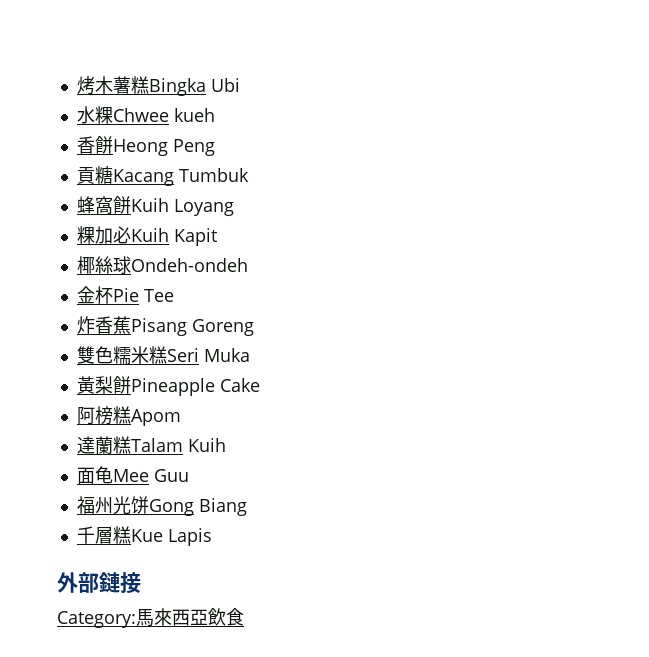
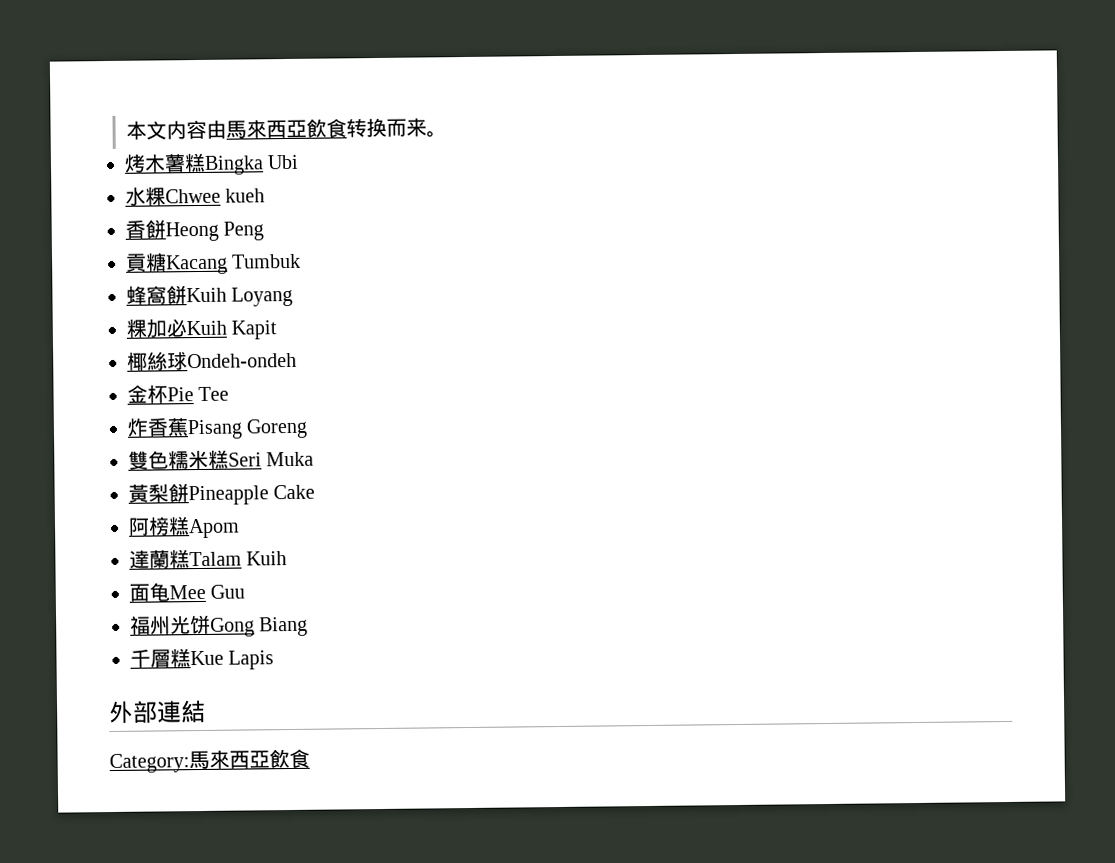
(76, 85) none -> [126,117,448,140] 本文内容由馬來西亞飲食转换而来。 //
[99,572,141,594] 鏈接 -> [156,699,206,724] 連結

